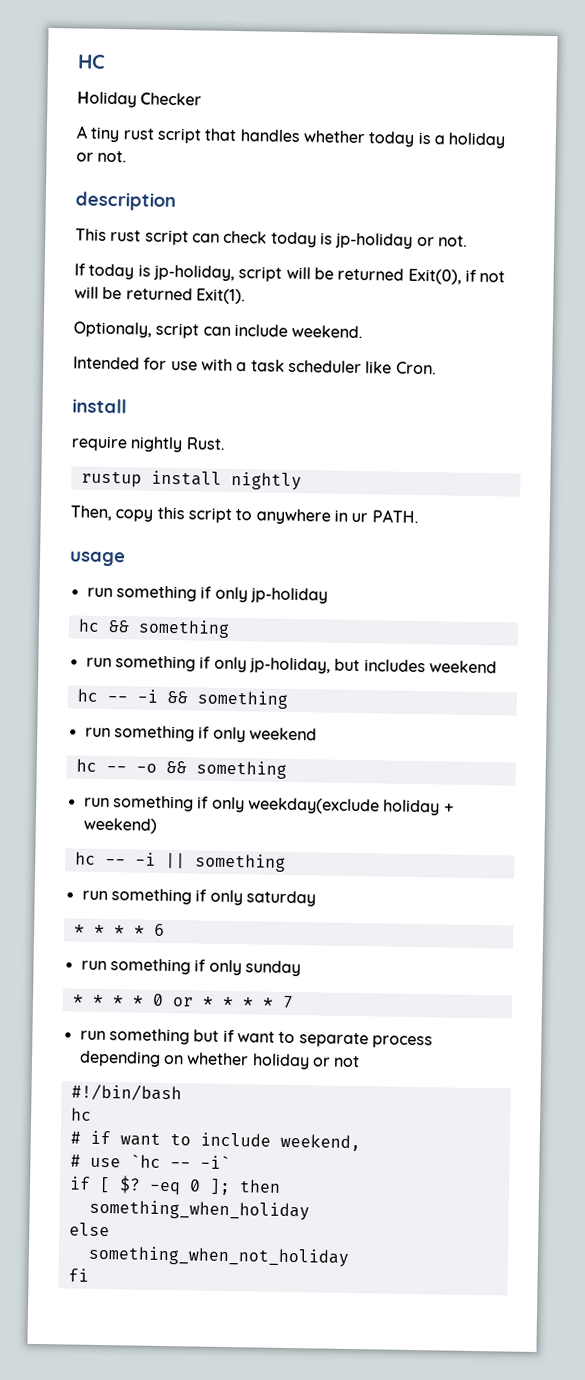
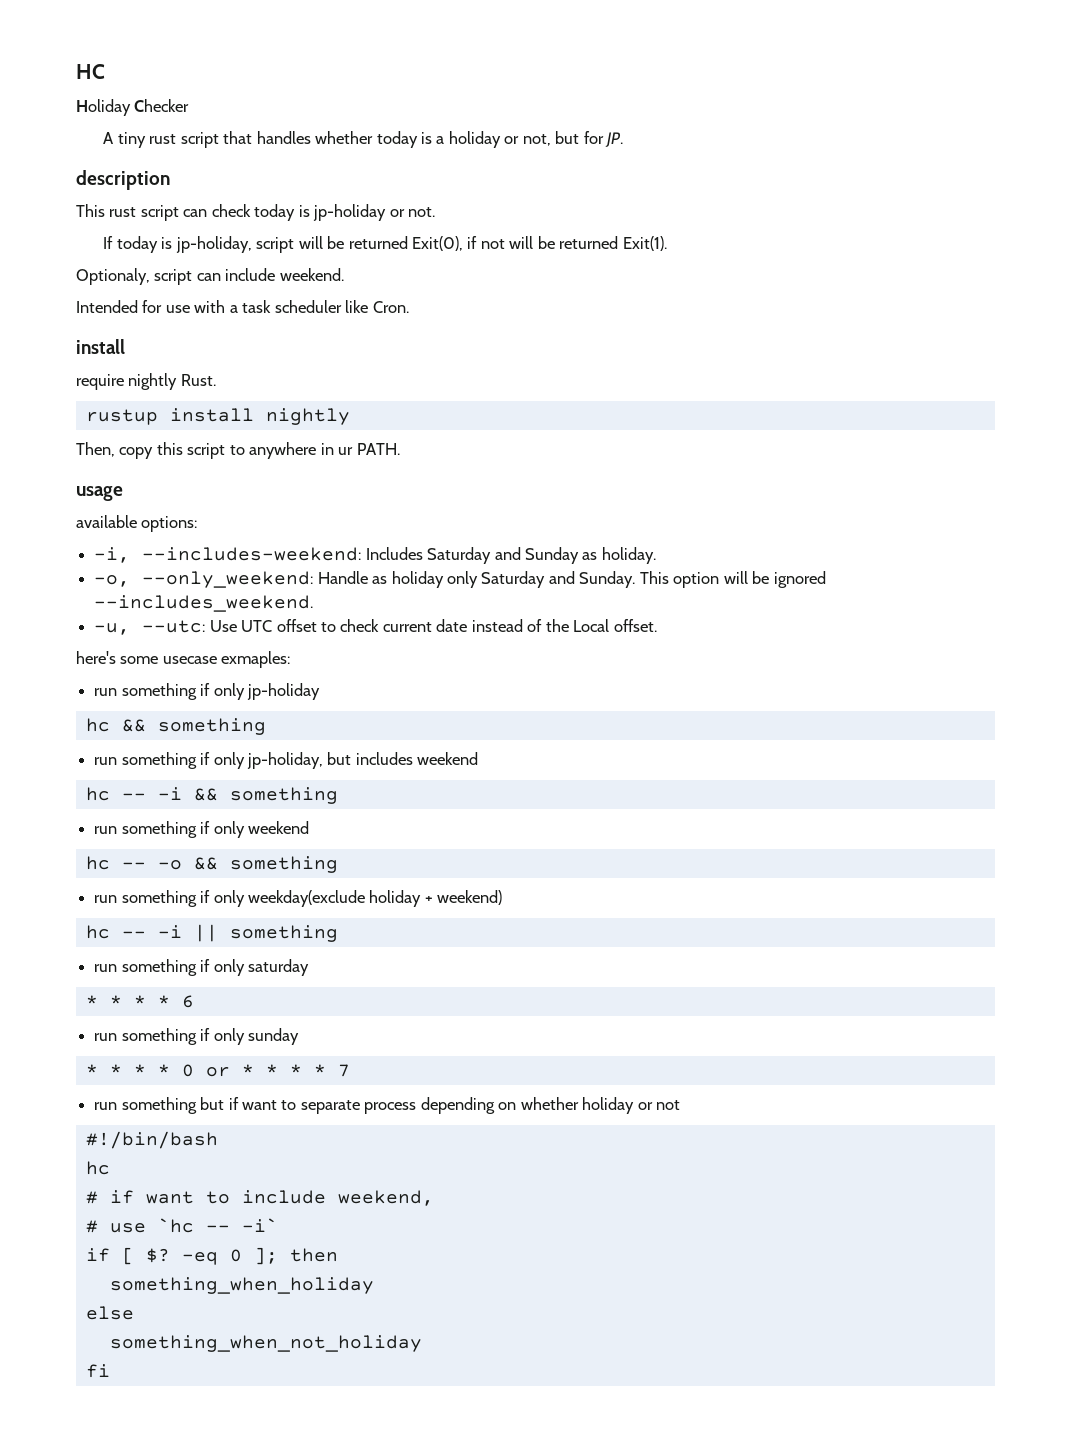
[97,150,128,163] not. -> [522,131,624,147] not, but for JP.
(126, 559) none -> [76,515,198,532] [94,547,656,564] [94,571,826,588] [94,595,314,612] [94,619,657,635] [76,651,291,668] // available options: // -i, --includes-weekend: Includes Saturday and Sunday as holiday. // -o, --only_weekend: Handle as holiday only Saturday and Sunday. This option will be ignored --includes_weekend. // -u, --utc: Use UTC offset to check current date instead of the Local offset. // here's some usecase exmaples:

